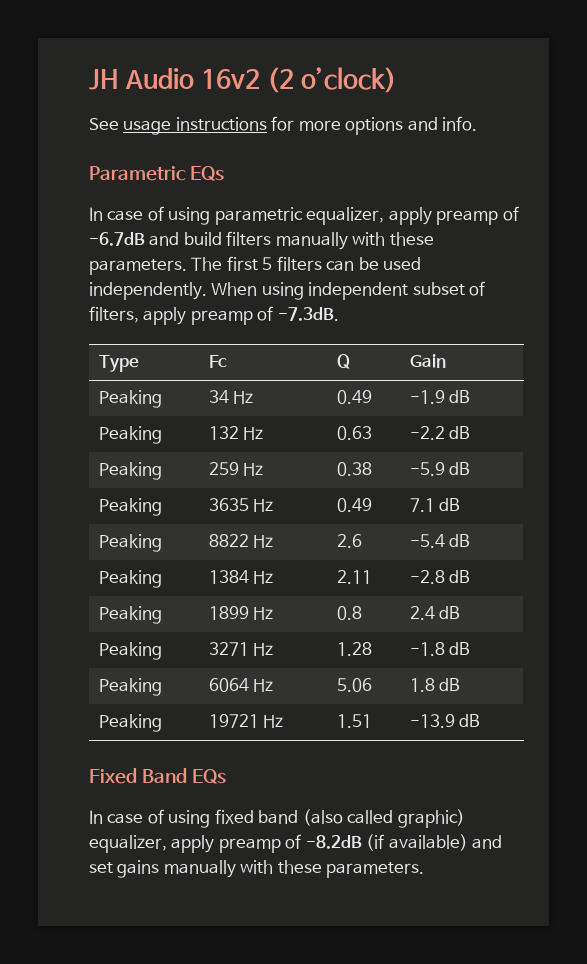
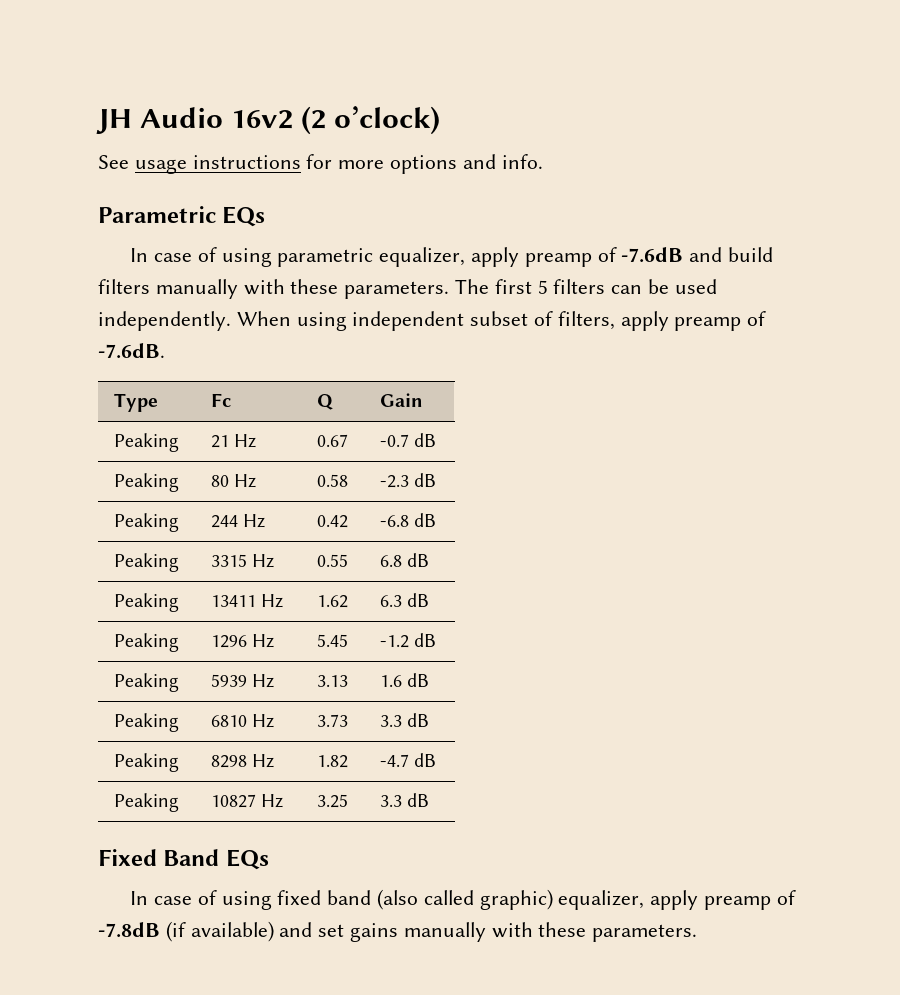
[89,232,145,246] -6.7dB -> [621,247,684,263] -7.6dB
[277,307,339,321] -7.3dB. -> [98,343,165,359] -7.6dB.
[209,390,254,404] [337,390,373,404] [410,390,471,404] [99,426,163,444] [209,426,264,440] [337,426,373,440] [410,426,471,440] [99,462,163,480] [209,462,264,476] [337,462,373,476] [410,462,471,476] [99,498,163,516] [209,498,274,512] [337,498,373,512] [410,498,461,512] [99,534,163,552] [209,534,274,548] [337,534,363,548] [410,534,471,548] [99,570,163,588] [209,570,274,584] [337,570,373,584] [410,570,471,584] [99,606,163,624] [209,606,274,620] [337,606,363,620] [410,606,461,620] [99,642,163,660] [209,642,274,656] [337,642,373,656] [410,642,471,656] [99,678,163,696] [209,678,274,692] [337,678,373,692] [410,678,461,692] [99,714,163,732] [209,714,284,728] [337,714,373,728] [410,714,456,728] 34 Hz | 0.49 | -1.9 dB // Peaking | 132 Hz | 0.63 | -2.2 dB // Peaking | 259 Hz | 0.38 | -5.9 dB // Peaking | 3635 Hz | 0.49 | 7.1 dB // Peaking | 8822 Hz | 2.6 | -5.4 dB // Peaking | 1384 Hz | 2.11 | -2.8 dB // Peaking | 1899 Hz | 0.8 | 2.4 dB // Peaking | 3271 Hz | 1.28 | -1.8 dB // Peaking | 6064 Hz | 5.06 | 1.8 dB // Peaking | 19721 Hz | 1.51 | -13.9 -> [210,434,256,448] [316,434,348,447] [379,433,436,447] [113,473,179,492] [210,474,256,488] [316,474,348,487] [379,473,436,488] [113,513,179,532] [210,514,265,528] [316,515,348,528] [379,513,436,527] [113,553,179,572] [210,554,274,568] [316,554,348,567] [379,553,429,567] [113,593,179,612] [210,594,283,608] [316,595,348,608] [379,593,429,607] [113,633,179,652] [210,634,274,648] [316,634,348,647] [379,633,436,648] [113,673,179,692] [210,674,274,688] [316,675,348,687] [379,673,429,687] [113,713,179,732] [210,714,274,728] [316,714,348,727] [379,713,429,727] [113,753,179,772] [210,754,274,768] [316,755,348,768] [379,753,436,767] [113,793,179,812] [210,794,283,808] [316,794,348,808] [379,795,402,807] 21 Hz | 0.67 | -0.7 dB // Peaking | 80 Hz | 0.58 | -2.3 dB // Peaking | 244 Hz | 0.42 | -6.8 dB // Peaking | 3315 Hz | 0.55 | 6.8 dB // Peaking | 13411 Hz | 1.62 | 6.3 dB // Peaking | 1296 Hz | 5.45 | -1.2 dB // Peaking | 5939 Hz | 3.13 | 1.6 dB // Peaking | 6810 Hz | 3.73 | 3.3 dB // Peaking | 8298 Hz | 1.82 | -4.7 dB // Peaking | 10827 Hz | 3.25 | 3.3
[305,835,362,849] -8.2dB -> [98,922,160,938] -7.8dB

